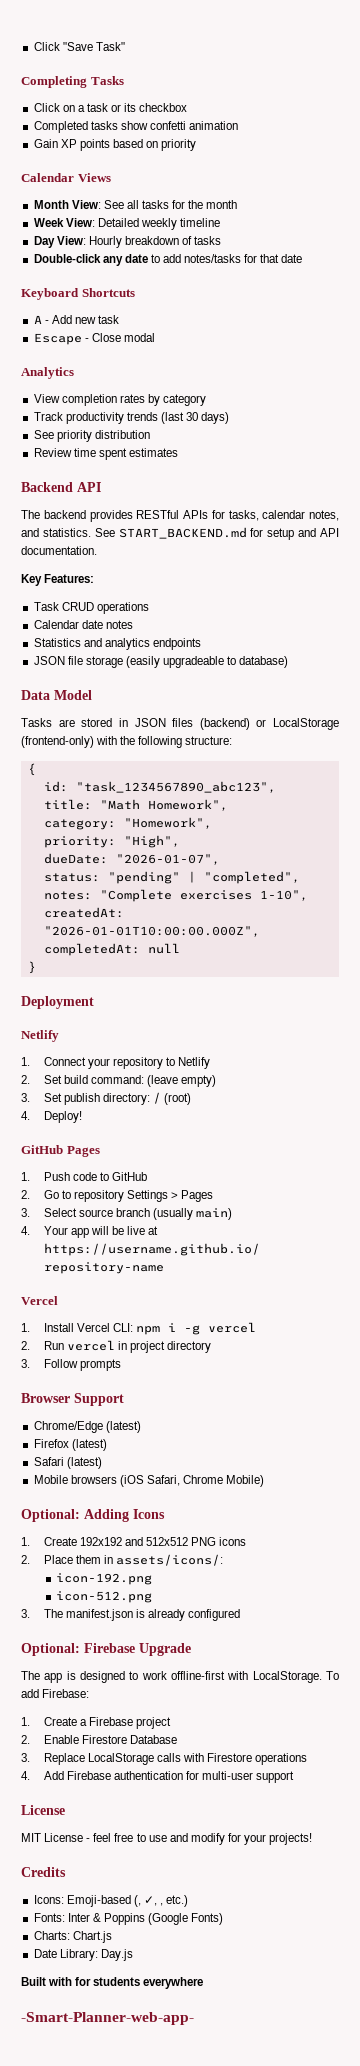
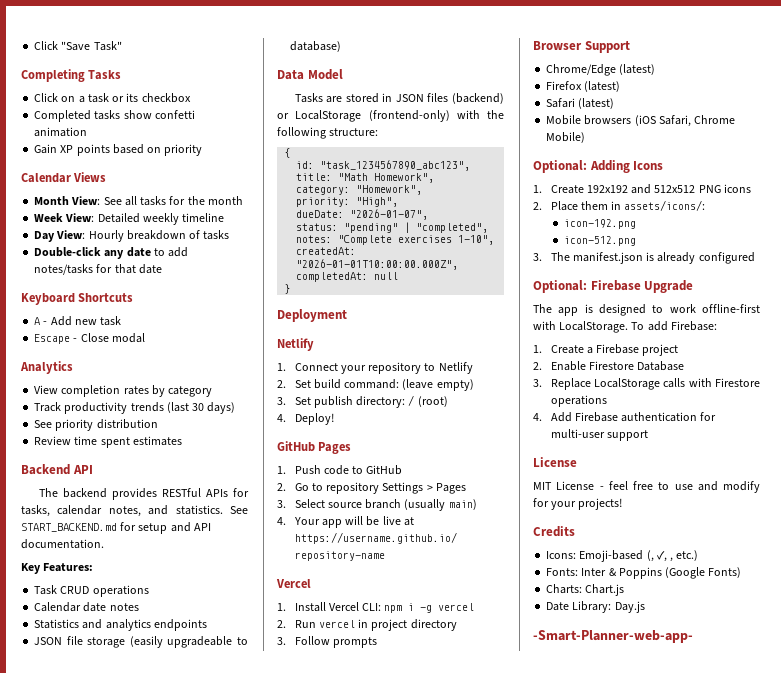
[21,1977,204,1989] // Built with for students everywhere -> (645, 607) none

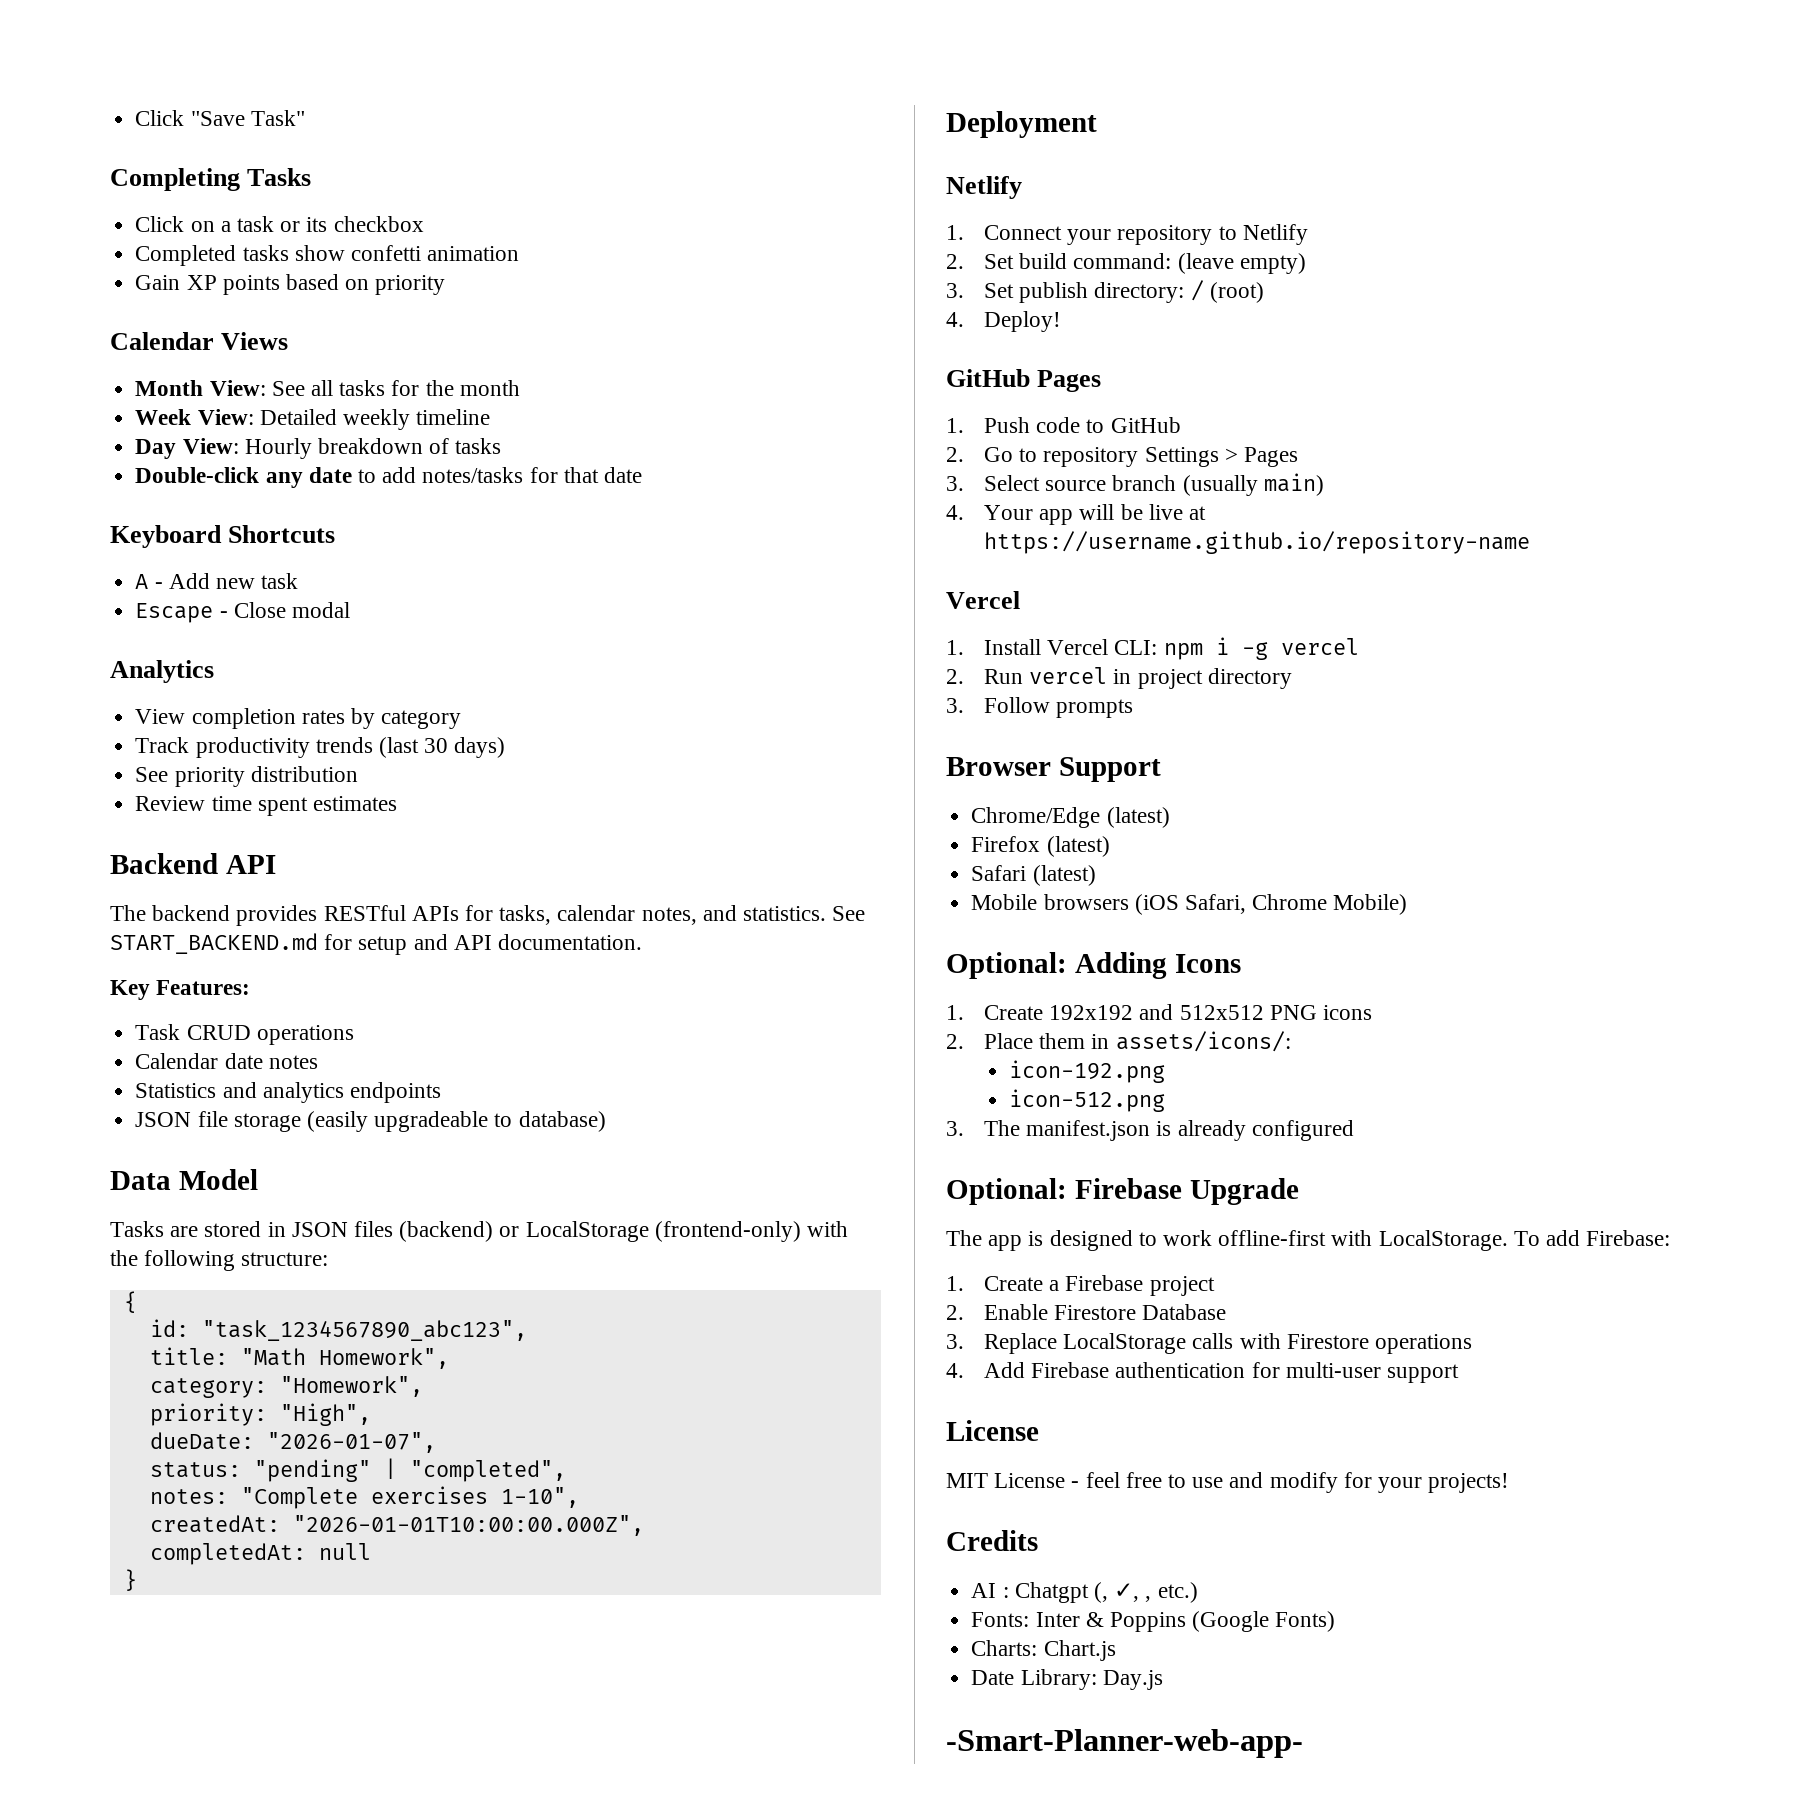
[546,550,644,562] Icons: Emoji-based -> [971,1582,1089,1603] AI : Chatgpt

